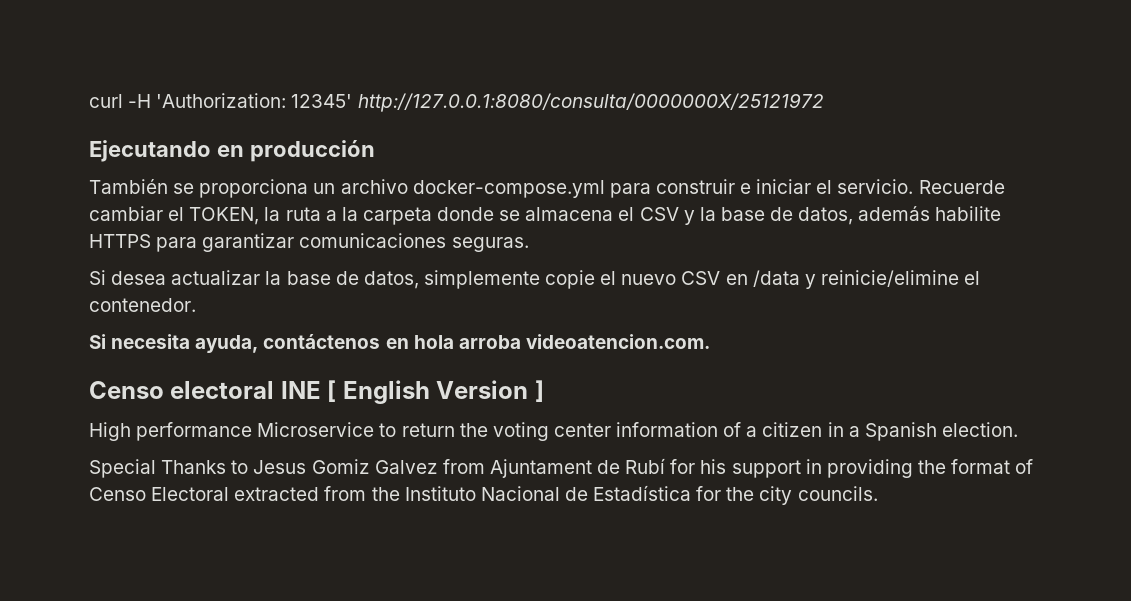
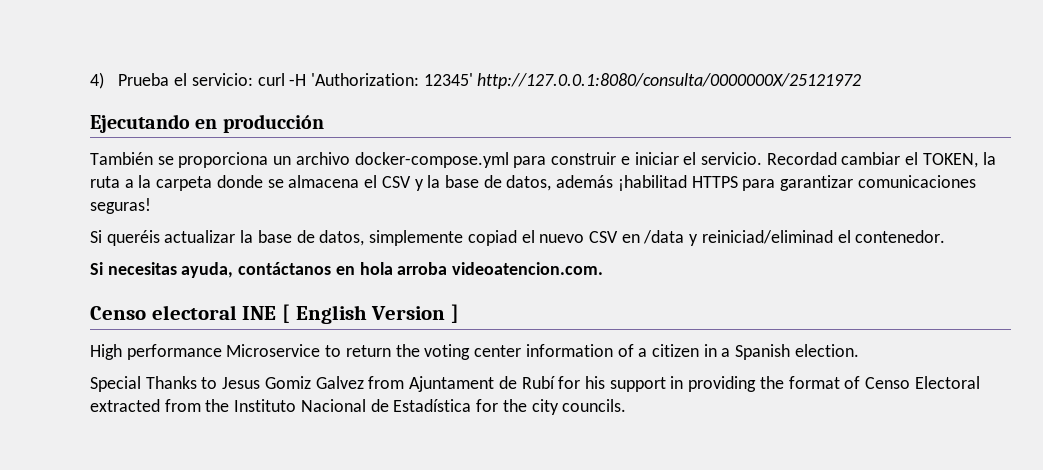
(89, 101) none -> [90,72,253,89] 4) Prueba el servicio:
[918,180,1005,194] Recuerde -> [766,152,837,165] Recordad
[935,206,1002,221] habilite -> [617,175,687,191] ¡habilitad
[451,237,529,252] [89,270,167,285] seguras. // Si desea -> [90,198,151,214] [90,230,160,246] seguras! // Si queréis
[545,270,596,289] copie -> [467,230,517,246] copiad
[820,270,959,287] reinicie/elimine -> [701,230,833,244] reiniciad/eliminad
[111,334,381,353] necesita ayuda, contáctenos -> [107,262,332,278] necesitas ayuda, contáctanos

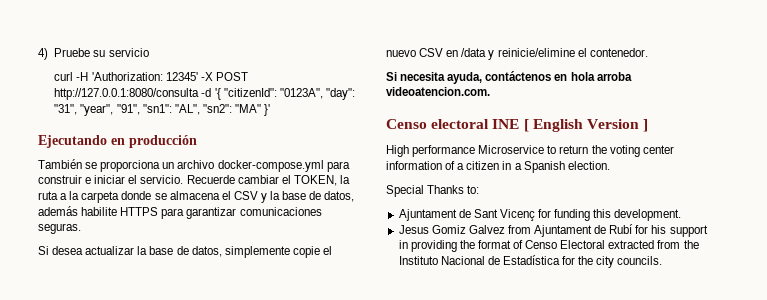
[118,73,253,86] Prueba el servicio: -> [54,48,149,57] Pruebe su servicio //
[477,73,862,89] http://127.0.0.1:8080/consulta/0000000X/25121972 -> [200,72,248,81] [54,88,355,100] [54,104,271,116] -X POST http://127.0.0.1:8080/consulta -d '{ "citizenId": "0123A", "day": "31", "year", "91", "sn1": "AL", "sn2": "MA" }'
[766,152,837,165] Recordad -> [186,175,235,184] Recuerde
[617,175,687,191] ¡habilitad -> [81,207,118,216] habilite
[90,198,151,214] [90,230,160,246] seguras! // Si queréis -> [38,223,81,234] [38,246,84,255] seguras. // Si desea
[467,230,517,246] copiad -> [292,246,320,258] copie
[701,230,833,244] reiniciad/eliminad -> [497,48,575,57] reinicie/elimine
[107,262,332,278] necesitas ayuda, contáctanos -> [400,71,552,84] necesita ayuda, contáctenos
[201,377,218,389] to -> [467,185,480,194] [398,209,682,221] to: // Ajuntament de Sant Vicenç for funding this development. //

